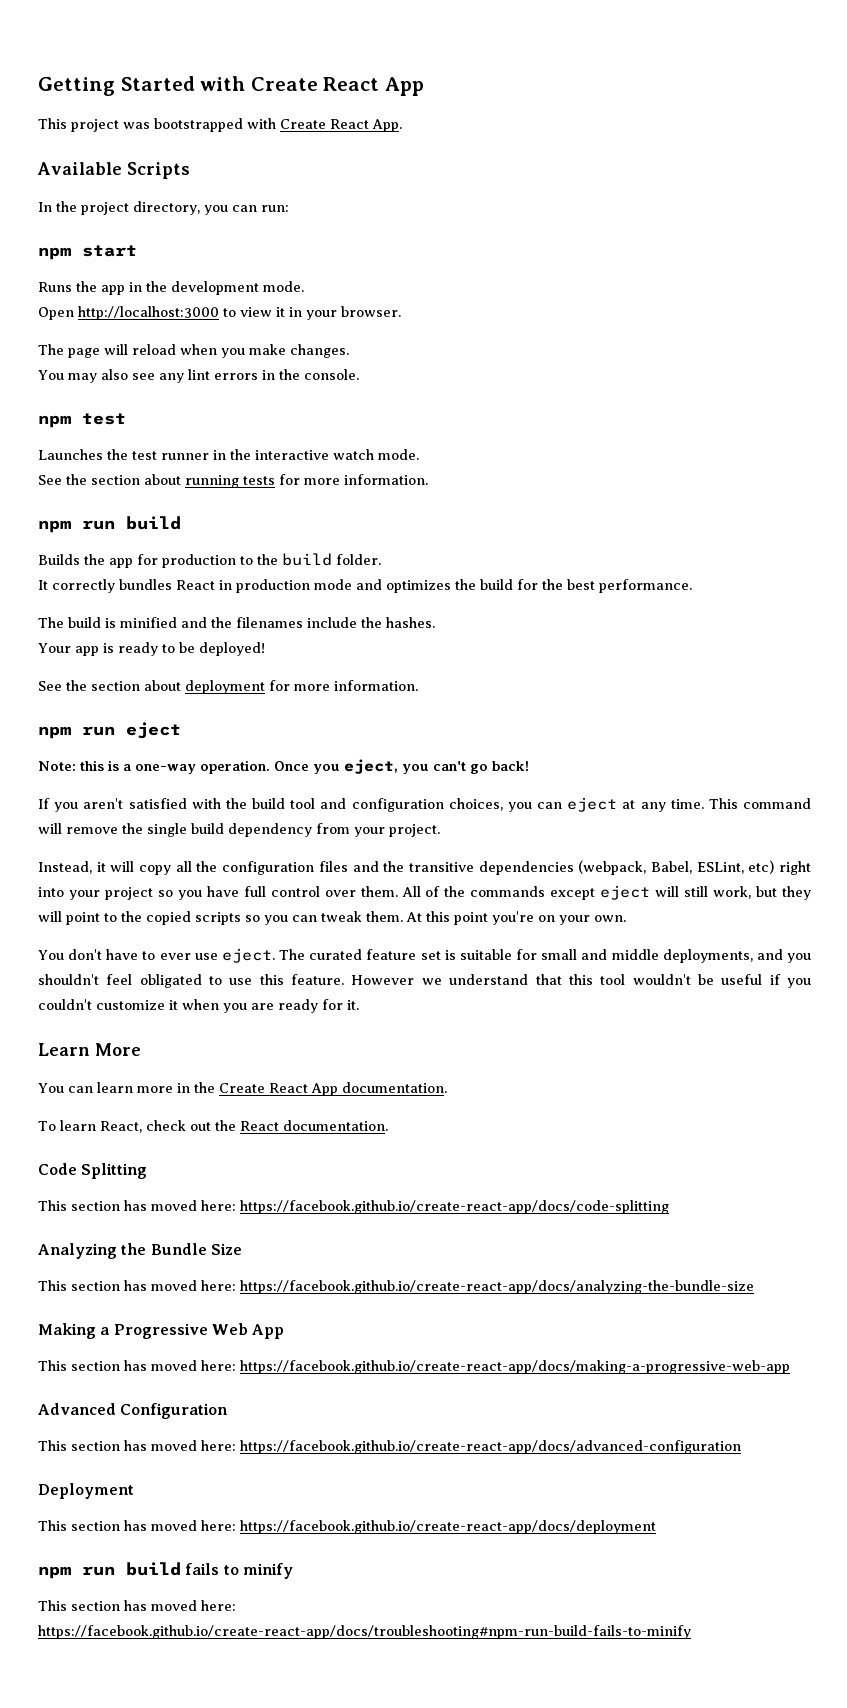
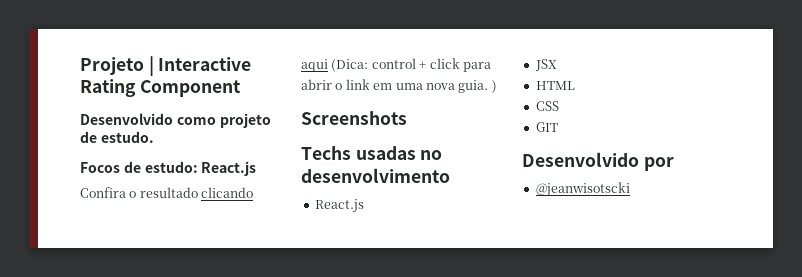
[38,76,424,96] [38,118,402,132] [37,162,190,179] [38,201,289,215] [38,245,137,260] [38,281,304,295] [38,306,401,320] [38,344,349,358] [38,369,359,383] [38,413,126,428] [38,449,419,460] [38,474,428,488] [38,516,181,533] [38,553,381,568] [38,579,692,593] [38,617,435,628] [38,642,265,656] [38,680,418,694] [38,722,181,739] [38,759,529,774] [38,797,811,812] [38,823,440,837] [38,860,811,875] [38,885,812,900] [38,911,626,925] [38,948,811,963] [38,974,812,988] [38,999,359,1013] [38,1043,141,1056] [38,1082,447,1096] [38,1120,388,1133] [38,1163,148,1179] [38,1200,669,1214] [38,1243,242,1259] [38,1280,754,1294] [38,1323,285,1339] [38,1360,790,1374] [38,1403,229,1419] [38,1440,741,1454] [38,1483,134,1499] [38,1520,656,1534] [38,1562,293,1579] [38,1600,236,1611] [38,1625,691,1639] Getting Started with Create React App // This project was bootstrapped with Create React App. // Available Scripts // In the project directory, you can run: // npm start // Runs the app in the development mode. // Open http://localhost:3000 to view it in your browser. // The page will reload when you make changes. // You may also see any lint errors in the console. // npm test // Launches the test runner in the interactive watch mode. // See the section about running tests for more information. // npm run build // Builds the app for production to the build folder. // It correctly bundles React in production mode and optimizes the build for the best performance. // The build is minified and the filenames include the hashes. // Your app is ready to be deployed! // See the section about deployment for more information. // npm run eject // Note: this is a one-way operation. Once you eject, you can't go back! // If you aren't satisfied with the build tool and configuration choices, you can eject at any time. This command will remove the single build dependency from your project. // Instead, it will copy all the configuration files and the transitive dependencies (webpack, Babel, ESLint, etc) right into your project so you have full control over them. All of the commands except eject will still work, but they will point to the copied scripts so you can tweak them. At this point you're on your own. // You don't have to ever use eject. The curated feature set is suitable for small and middle deployments, and you shouldn't feel obligated to use this feature. However we understand that this tool wouldn't be useful if you couldn't customize it when you are ready for it. // Learn More // You can learn more in the Create React App documentation. // To learn React, check out the React documentation. // Code Splitting // This section has moved here: https://facebook.github.io/create-react-app/docs/code-splitting // Analyzing the Bundle Size // This section has moved here: https://facebook.github.io/create-react-app/docs/analyzing-the-bundle-size // Making a Progressive Web App // This section has moved here: https://facebook.github.io/create-react-app/docs/making-a-progressive-web-app // Advanced Configuration // This section has moved here: https://facebook.github.io/create-react-app/docs/advanced-configuration // Deployment // This section has moved here: https://facebook.github.io/create-react-app/docs/deployment // npm run build fails to minify // This section has moved here: https://facebook.github.io/create-react-app/docs/troubleshooting#npm-run-build-fails-to-minify -> [80,56,252,76] [80,79,241,97] [80,113,271,128] [80,131,154,143] [80,161,257,176] [80,187,254,198] [301,58,491,72] [301,79,497,93] [301,111,407,125] [301,146,443,160] [301,168,450,183] [314,199,364,213] [534,59,557,71] [535,81,575,90] [535,101,559,111] [535,122,558,132] [522,152,674,171] [535,182,630,197] Projeto | Interactive Rating Component // Desenvolvido como projeto de estudo. // Focos de estudo: React.js // Confira o resultado clicando aqui (Dica: control + click para abrir o link em uma nova guia. ) // Screenshots // Techs usadas no desenvolvimento // React.js // JSX // HTML // CSS // GIT // Desenvolvido por // @jeanwisotscki

